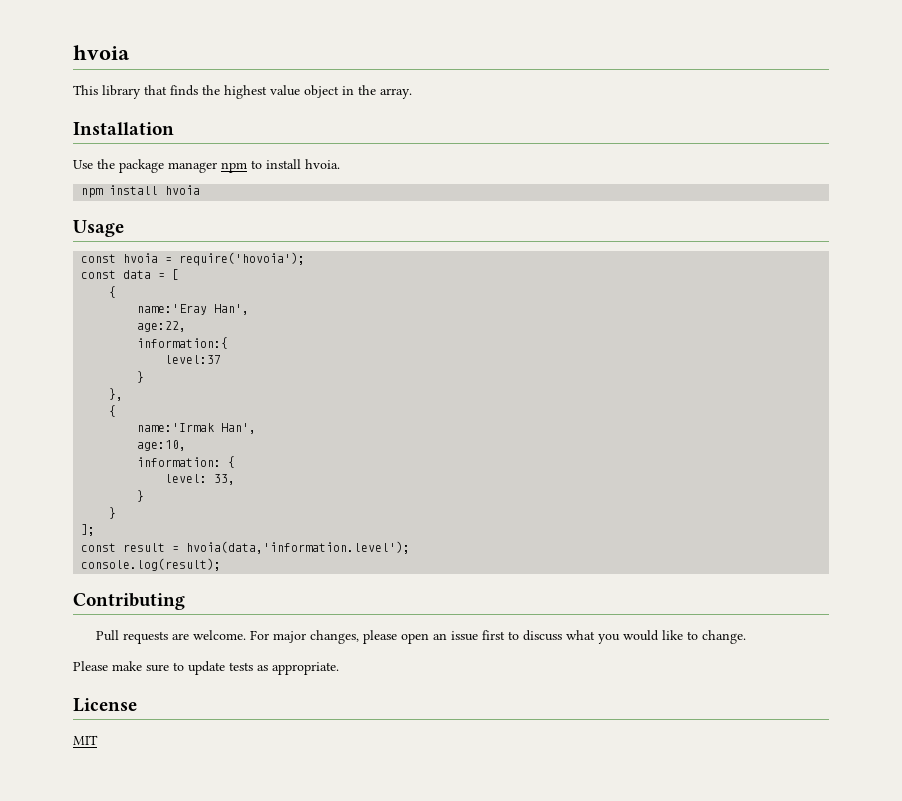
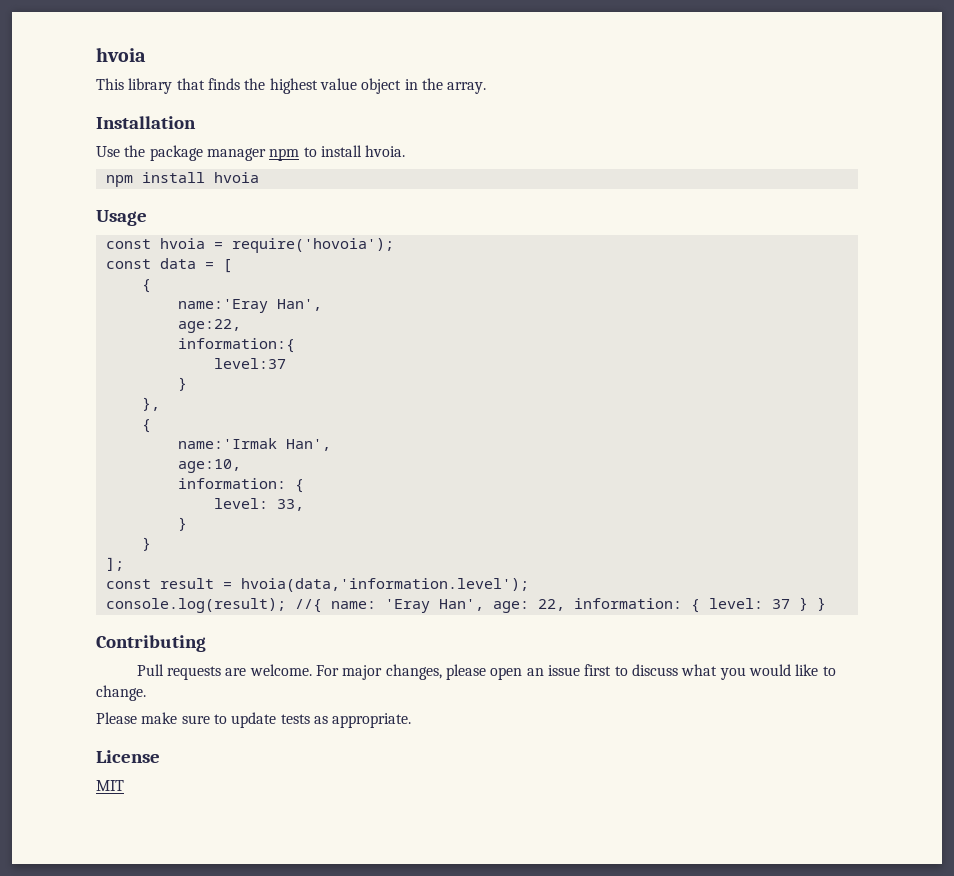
(222, 564) none -> [294,597,826,613] //{ name: 'Eray Han', age: 22, information: { level: 37 } }

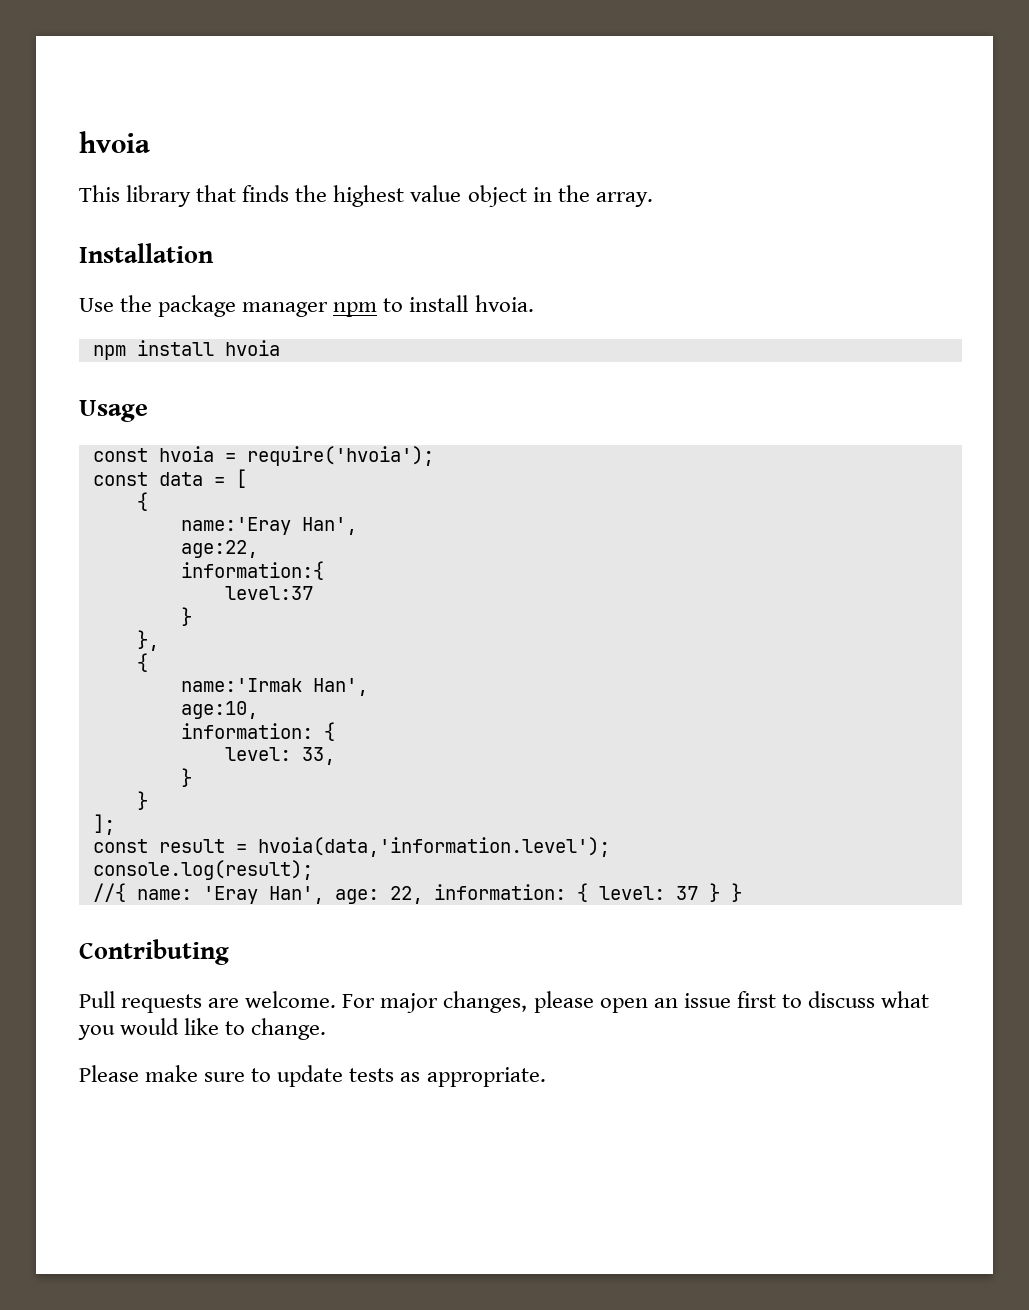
[231,238,394,253] require('hovoia'); -> [246,446,434,466] require('hvoia');
(286, 605) none -> (313, 870) //
[96,750,160,763] [96,780,124,791] // License // MIT -> (546, 1077) none

